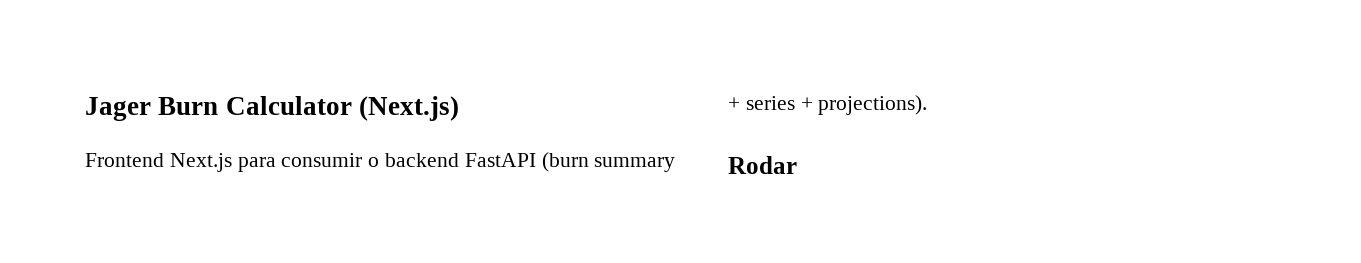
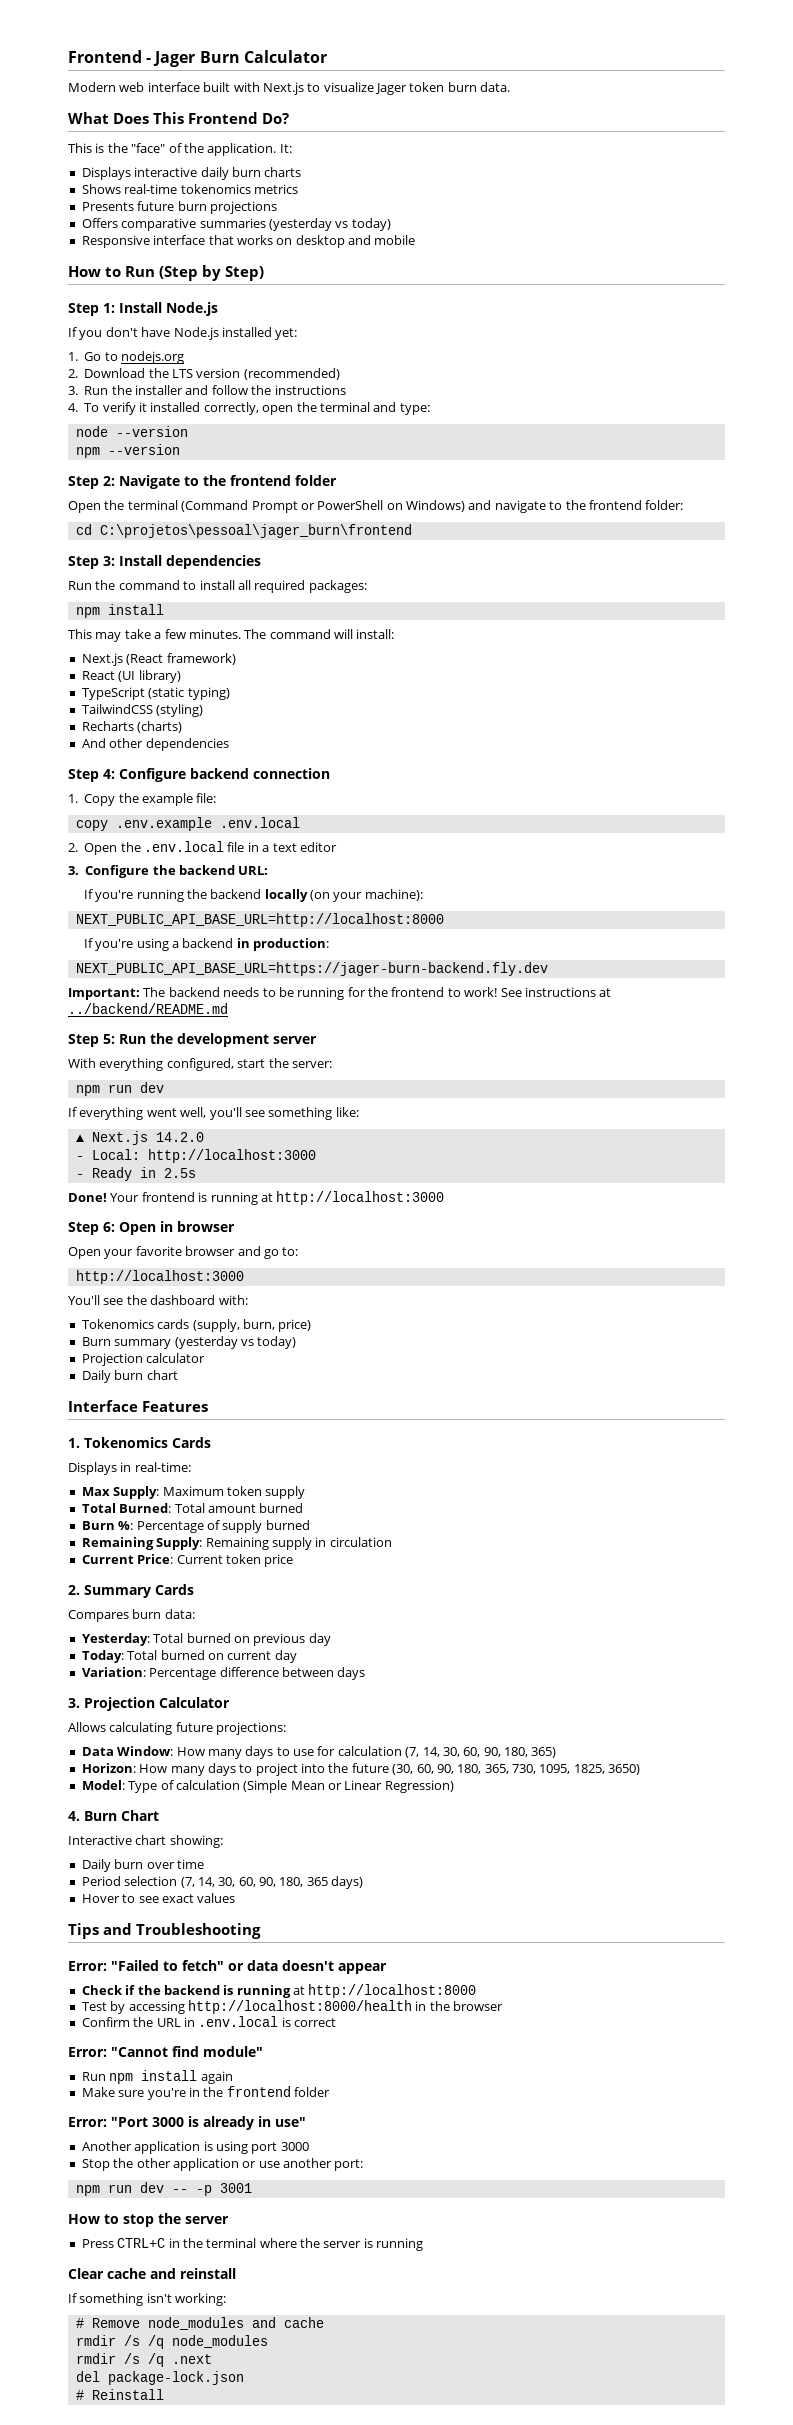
(85, 109) none -> [68,50,152,63] Frontend -
[358,96,459,121] [85,152,676,172] [728,95,928,115] [728,156,797,174] (Next.js) // Frontend Next.js para consumir o backend FastAPI (burn summary + series + projections). // Rodar -> [68,82,511,95] [68,112,289,124] [68,143,292,156] [81,167,302,180] [81,184,298,194] [81,201,277,214] [81,218,391,231] [81,235,416,248] [68,265,264,281] [68,302,218,316] [68,327,298,340] [68,351,184,364] [68,368,340,380] [68,385,346,395] [68,402,430,415] [75,426,188,437] [75,444,180,458] [68,475,337,489] [68,500,684,513] [75,524,412,538] [68,555,261,569] [68,580,367,593] [75,604,164,618] [68,629,395,642] [81,653,236,666] [81,670,181,683] [81,687,230,700] [81,704,204,717] [81,721,183,733] [81,738,229,751] [68,768,330,782] [68,793,217,806] [75,817,300,831] [68,841,337,855] [68,865,269,878] [83,889,423,902] [75,913,444,927] [83,938,330,951] [75,962,548,976] [68,987,612,1000] [68,1003,228,1014] [68,1033,317,1047] [68,1058,332,1071] [75,1082,164,1096] [68,1107,359,1120] [75,1131,204,1145] [75,1149,316,1163] [75,1167,196,1181] [68,1191,445,1205] [68,1221,235,1235] [68,1246,299,1259] [75,1270,244,1284] [68,1295,248,1305] [81,1319,312,1332] [81,1336,297,1349] [81,1353,206,1366] [81,1370,178,1383] [68,1400,208,1412] [68,1437,211,1448] [68,1462,191,1475] [81,1486,306,1499] [81,1503,304,1513] [81,1520,310,1533] [81,1537,392,1550] [81,1554,294,1567] [68,1584,194,1598] [68,1609,195,1622] [81,1633,331,1646] [81,1650,297,1663] [81,1667,366,1680] [68,1697,230,1711] [68,1722,287,1735] [81,1746,557,1759] [81,1763,641,1776] [81,1780,454,1793] [68,1810,159,1821] [68,1835,223,1848] [81,1859,204,1872] [81,1876,364,1889] [81,1893,236,1903] [68,1923,261,1939] [68,1960,387,1974] [81,1984,477,1998] [81,2000,503,2014] [81,2016,336,2027] [68,2046,263,2057] [81,2070,233,2084] [81,2086,330,2100] [68,2116,306,2130] [81,2141,309,2154] [81,2158,364,2171] [75,2182,252,2196] [68,2213,229,2227] [81,2238,424,2251] [68,2268,236,2279] [68,2293,227,2306] [75,2317,324,2330] [75,2335,268,2349] [75,2353,212,2367] [75,2371,244,2385] [75,2389,164,2400] // Modern web interface built with Next.js to visualize Jager token burn data. // What Does This Frontend Do? // This is the "face" of the application. It: // Displays interactive daily burn charts // Shows real-time tokenomics metrics // Presents future burn projections // Offers comparative summaries (yesterday vs today) // Responsive interface that works on desktop and mobile // How to Run (Step by Step) // Step 1: Install Node.js // If you don't have Node.js installed yet: // 1. Go to nodejs.org // 2. Download the LTS version (recommended) // 3. Run the installer and follow the instructions // 4. To verify it installed correctly, open the terminal and type: // node --version // npm --version // Step 2: Navigate to the frontend folder // Open the terminal (Command Prompt or PowerShell on Windows) and navigate to the frontend folder: // cd C:\projetos\pessoal\jager_burn\frontend // Step 3: Install dependencies // Run the command to install all required packages: // npm install // This may take a few minutes. The command will install: // Next.js (React framework) // React (UI library) // TypeScript (static typing) // TailwindCSS (styling) // Recharts (charts) // And other dependencies // Step 4: Configure backend connection // 1. Copy the example file: // copy .env.example .env.local // 2. Open the .env.local file in a text editor // 3. Configure the backend URL: // If you're running the backend locally (on your machine): // NEXT_PUBLIC_API_BASE_URL=http://localhost:8000 // If you're using a backend in production: // NEXT_PUBLIC_API_BASE_URL=https://jager-burn-backend.fly.dev // Important: The backend needs to be running for the frontend to work! See instructions at ../backend/README.md // Step 5: Run the development server // With everything configured, start the server: // npm run dev // If everything went well, you'll see something like: // ▲ Next.js 14.2.0 // - Local: http://localhost:3000 // - Ready in 2.5s // Done! Your frontend is running at http://localhost:3000 // Step 6: Open in browser // Open your favorite browser and go to: // http://localhost:3000 // You'll see the dashboard with: // Tokenomics cards (supply, burn, price) // Burn summary (yesterday vs today) // Projection calculator // Daily burn chart // Interface Features // 1. Tokenomics Cards // Displays in real-time: // Max Supply: Maximum token supply // Total Burned: Total amount burned // Burn %: Percentage of supply burned // Remaining Supply: Remaining supply in circulation // Current Price: Current token price // 2. Summary Cards // Compares burn data: // Yesterday: Total burned on previous day // Today: Total burned on current day // Variation: Percentage difference between days // 3. Projection Calculator // Allows calculating future projections: // Data Window: How many days to use for calculation (7, 14, 30, 60, 90, 180, 365) // Horizon: How many days to project into the future (30, 60, 90, 180, 365, 730, 1095, 1825, 3650) // Model: Type of calculation (Simple Mean or Linear Regression) // 4. Burn Chart // Interactive chart showing: // Daily burn over time // Period selection (7, 14, 30, 60, 90, 180, 365 days) // Hover to see exact values // Tips and Troubleshooting // Error: "Failed to fetch" or data doesn't appear // Check if the backend is running at http://localhost:8000 // Test by accessing http://localhost:8000/health in the browser // Confirm the URL in .env.local is correct // Error: "Cannot find module" // Run npm install again // Make sure you're in the frontend folder // Error: "Port 3000 is already in use" // Another application is using port 3000 // Stop the other application or use another port: // npm run dev -- -p 3001 // How to stop the server // Press CTRL+C in the terminal where the server is running // Clear cache and reinstall // If something isn't working: // # Remove node_modules and cache // rmdir /s /q node_modules // rmdir /s /q .next // del package-lock.json // # Reinstall

